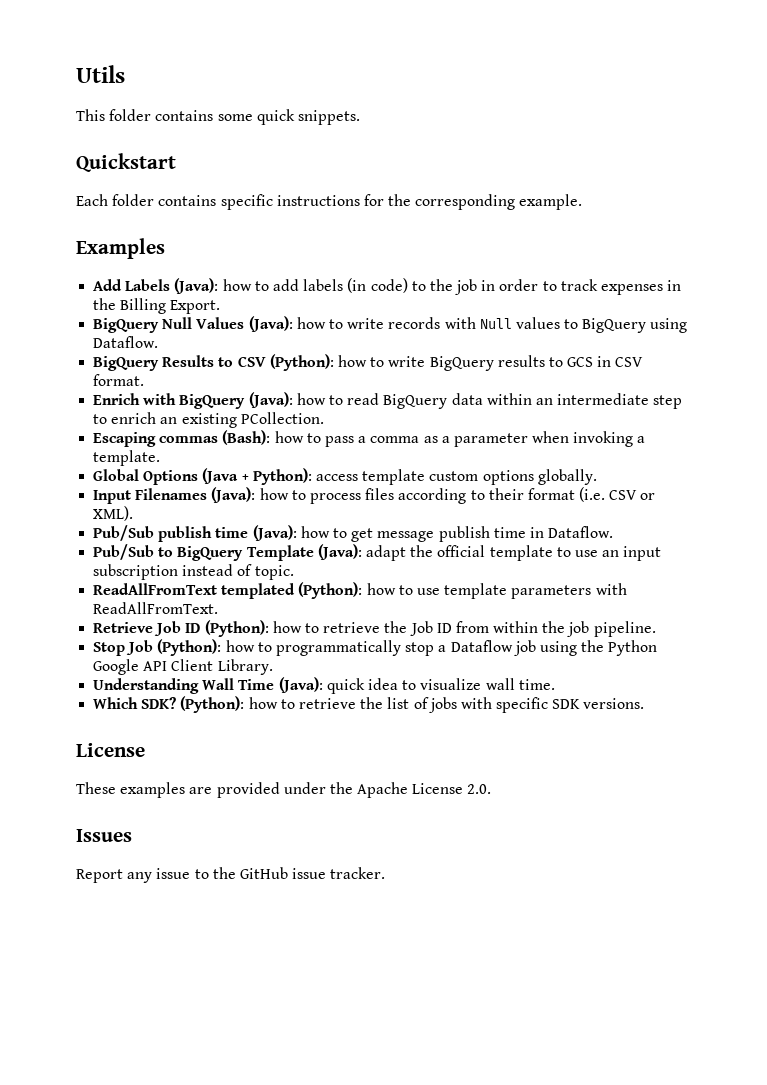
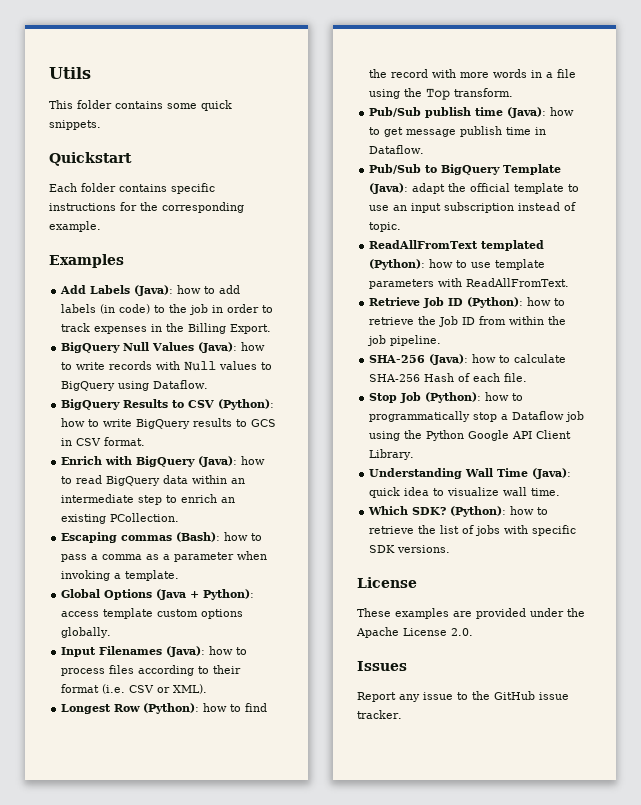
(134, 513) none -> [61,703,268,714] [369,69,577,78] [369,88,514,100] // Longest Row (Python): how to find the record with more words in a file using the Top transform.
(656, 629) none -> [369,354,567,365] [369,373,528,382] // SHA-256 (Java): how to calculate SHA-256 Hash of each file.

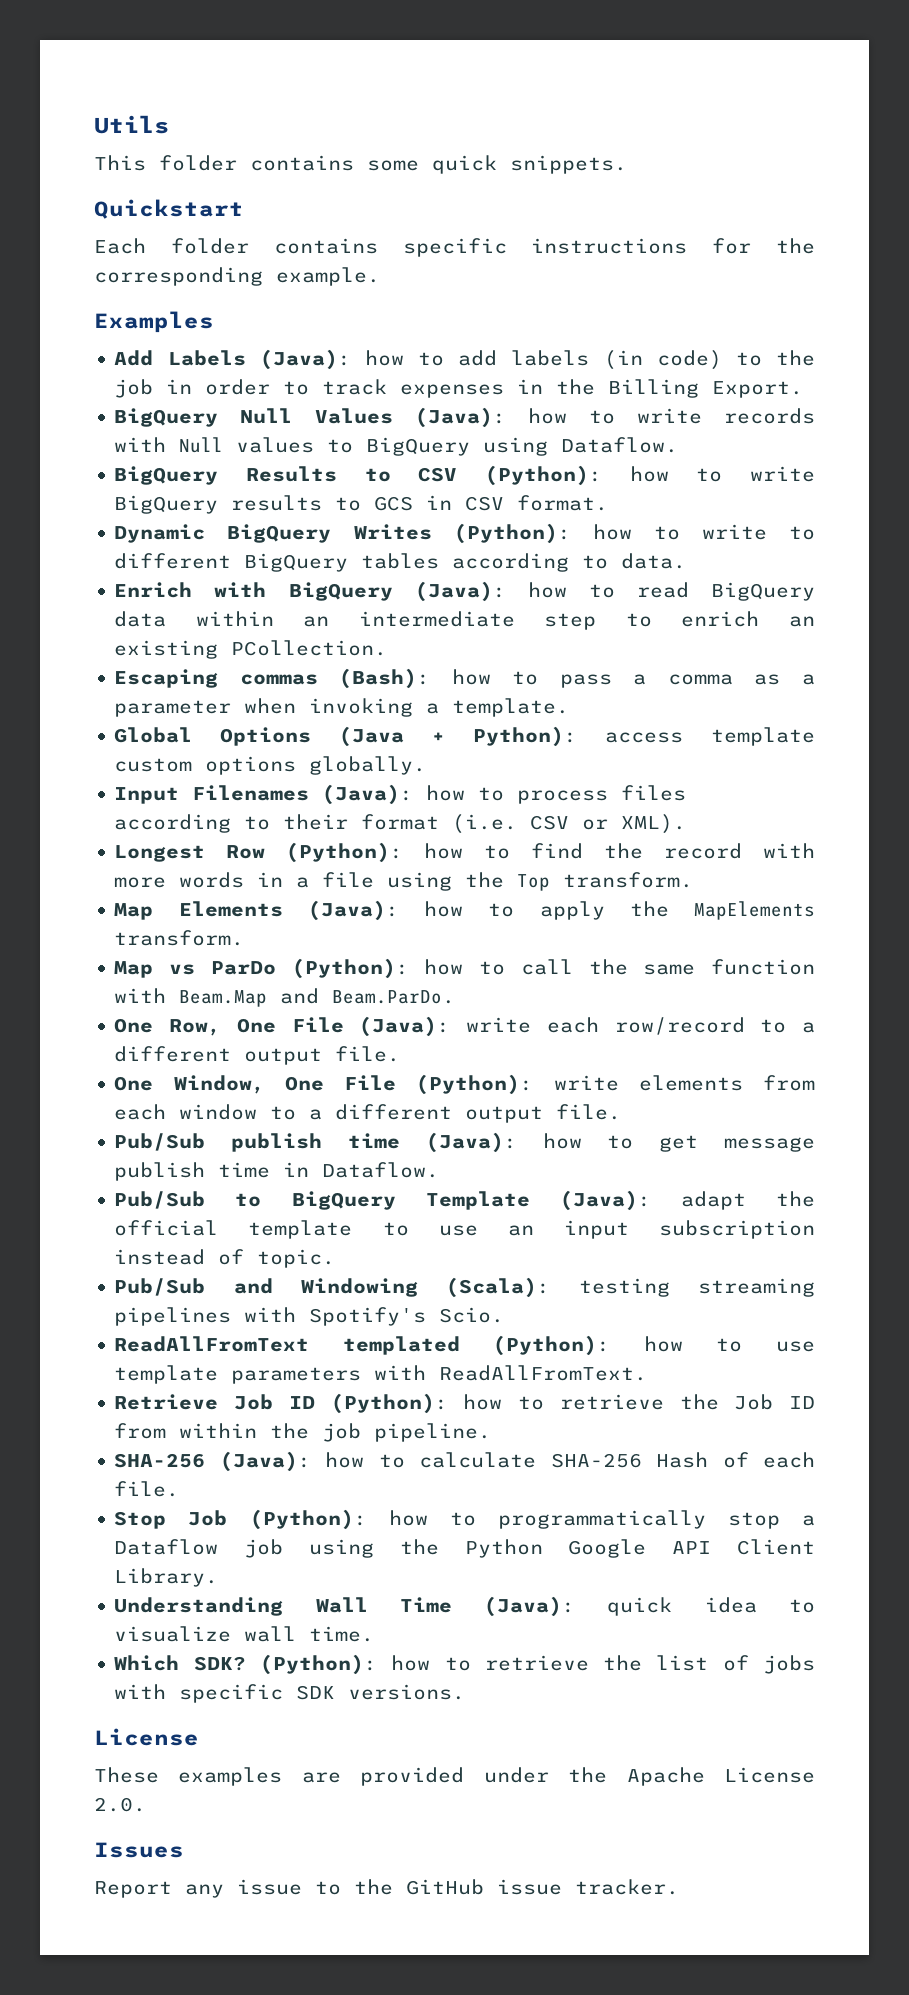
(146, 441) none -> [114,523,815,544] [114,553,687,572] // Dynamic BigQuery Writes (Python): how to write to different BigQuery tables according to data.
(514, 92) none -> [114,900,815,921] [114,930,245,946] [114,958,815,979] [114,988,456,1007] [114,1016,816,1037] [114,1046,401,1065] [114,1074,815,1095] [114,1104,622,1123] // Map Elements (Java): how to apply the MapElements transform. // Map vs ParDo (Python): how to call the same function with Beam.Map and Beam.ParDo. // One Row, One File (Java): write each row/record to a different output file. // One Window, One File (Python): write elements from each window to a different output file.
(402, 227) none -> [114,1277,815,1298] [114,1307,505,1326] // Pub/Sub and Windowing (Scala): testing streaming pipelines with Spotify's Scio.

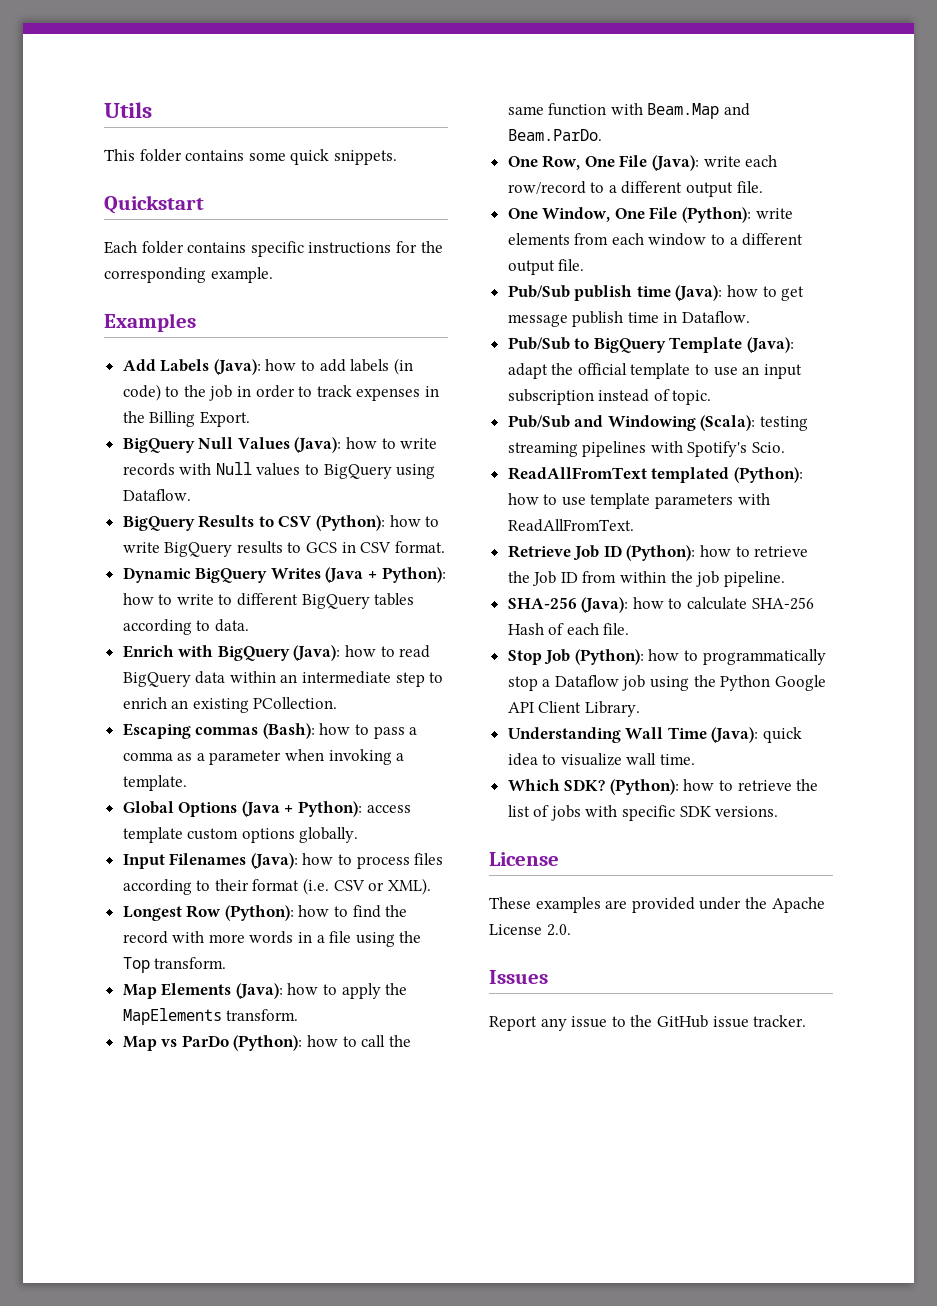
[453,523,571,544] (Python): -> [325,567,446,583] (Java + Python):

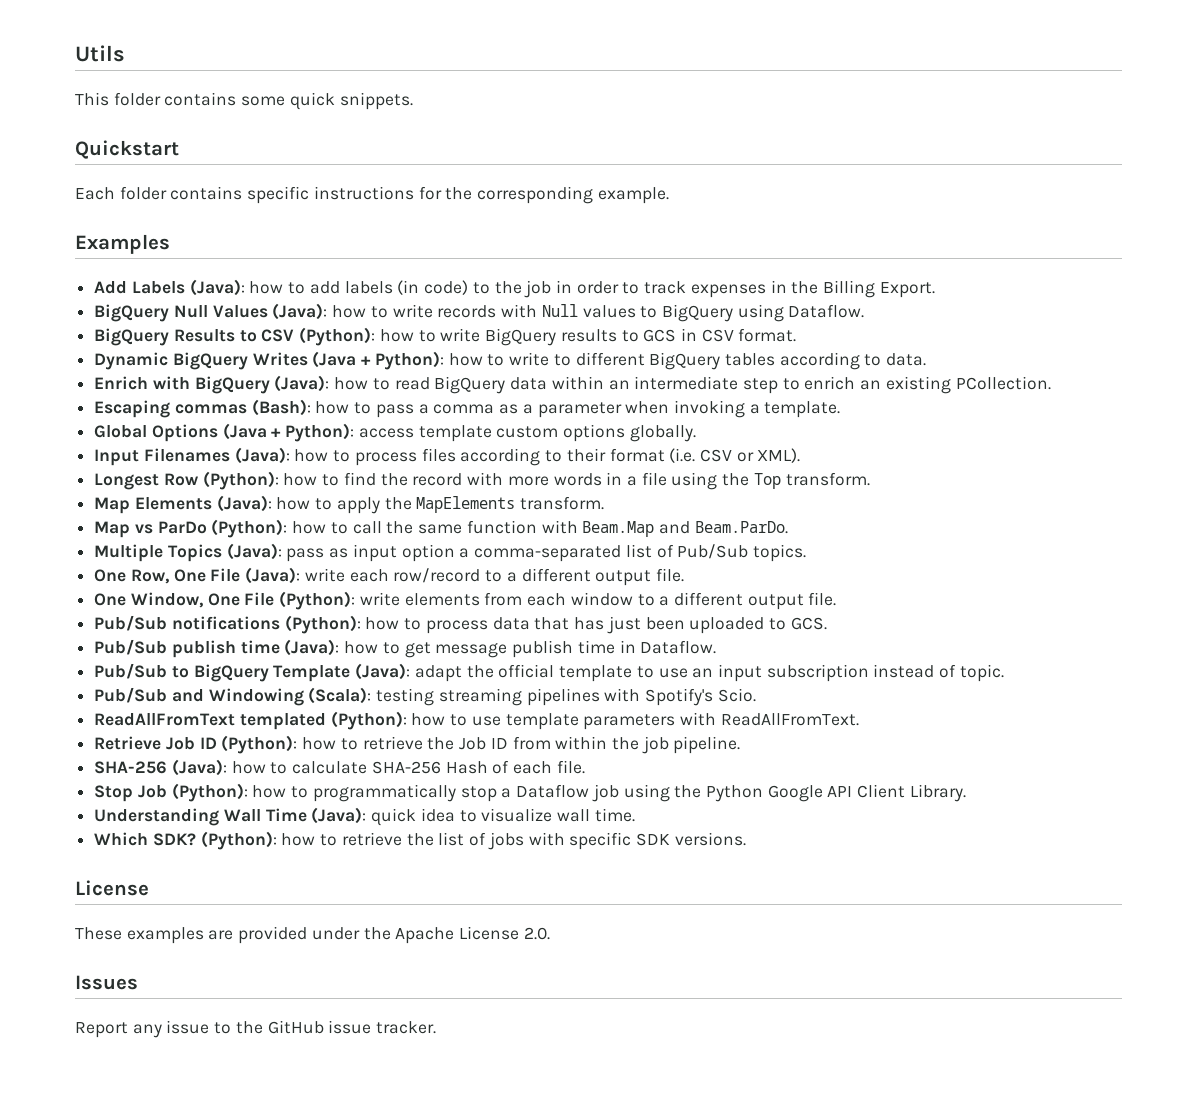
(602, 135) none -> [94,543,806,562] // Multiple Topics (Java): pass as input option a comma-separated list of Pub/Sub topics.
(585, 265) none -> [94,615,827,634] // Pub/Sub notifications (Python): how to process data that has just been uploaded to GCS.

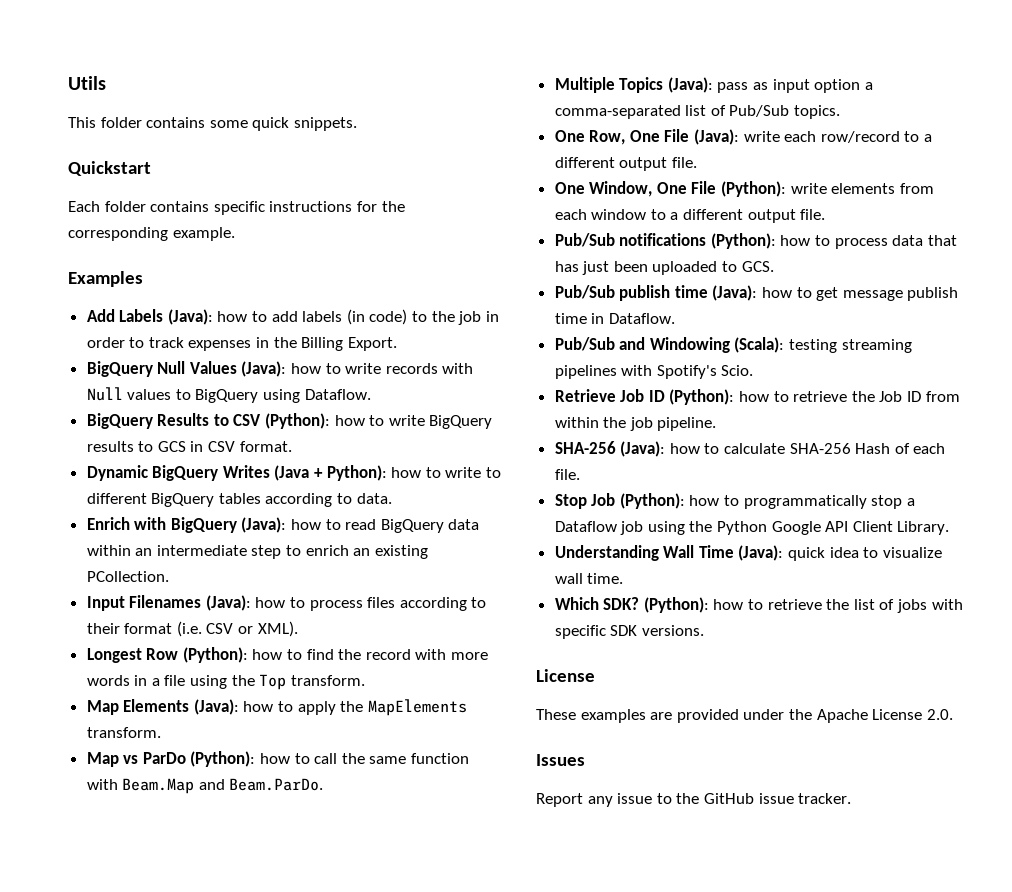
[94,399,841,418] [94,423,696,442] // Escaping commas (Bash): how to pass a comma as a parameter when invoking a template. // Global Options (Java + Python): access template custom options globally. -> (169, 576) none
[94,663,1004,682] // Pub/Sub to BigQuery Template (Java): adapt the official template to use an input subscription instead of topic. -> (675, 318) none
[94,711,859,730] // ReadAllFromText templated (Python): how to use template parameters with ReadAllFromText. -> (754, 370) none

